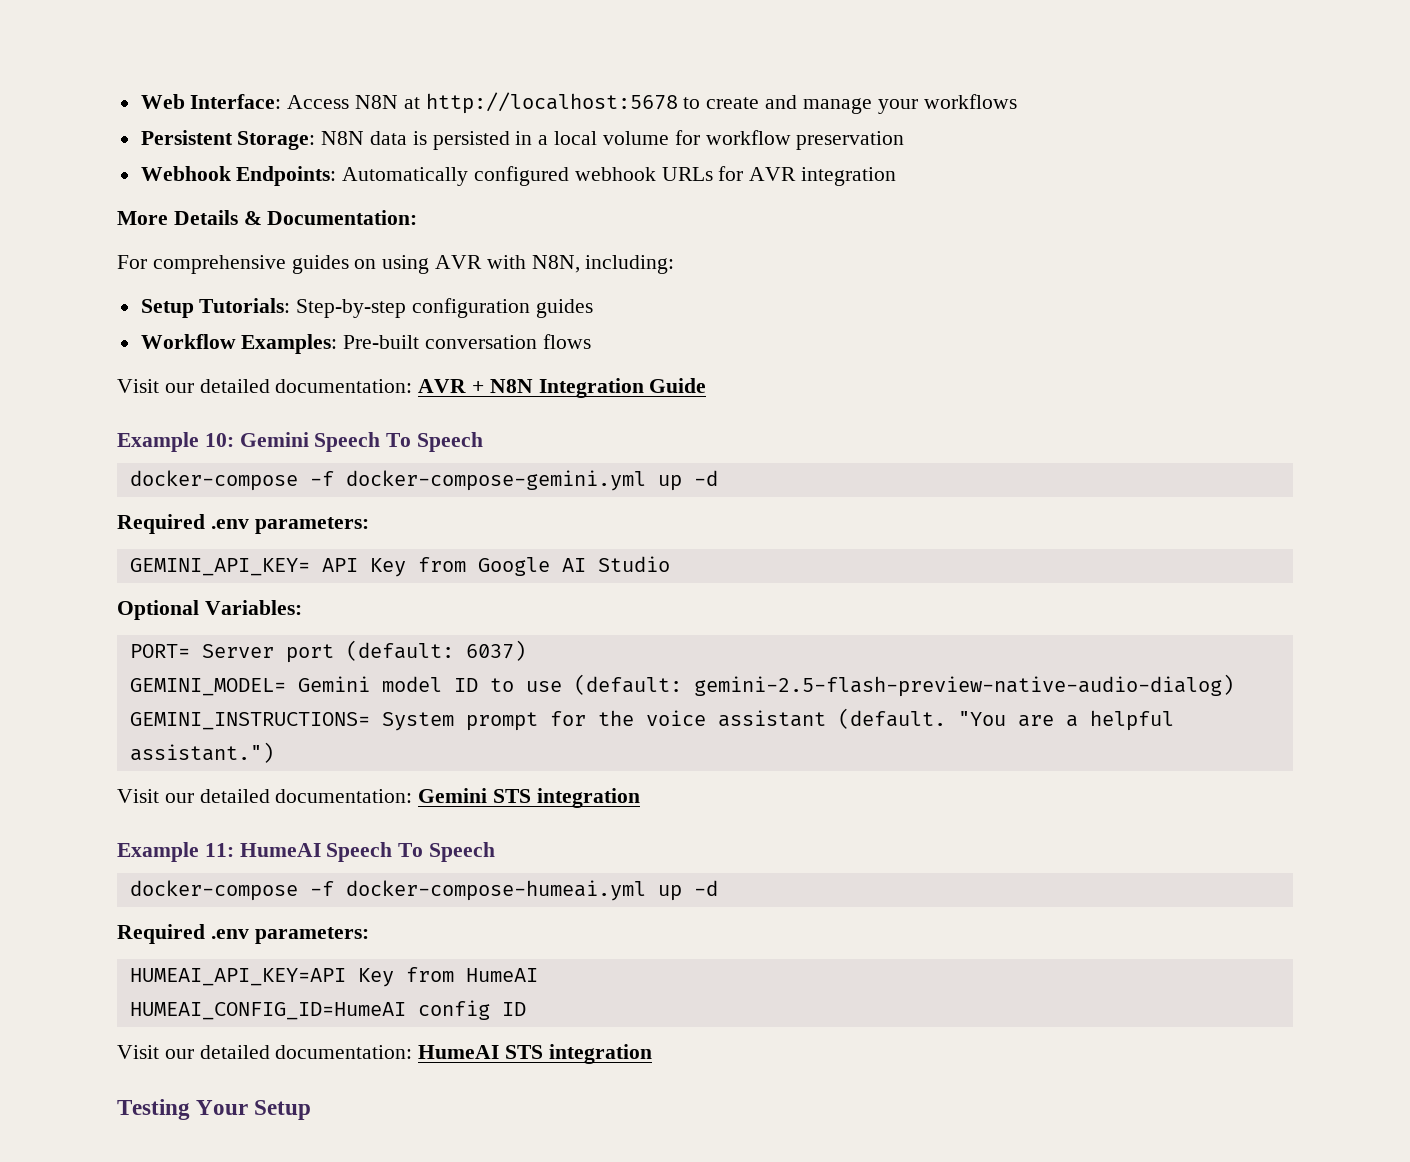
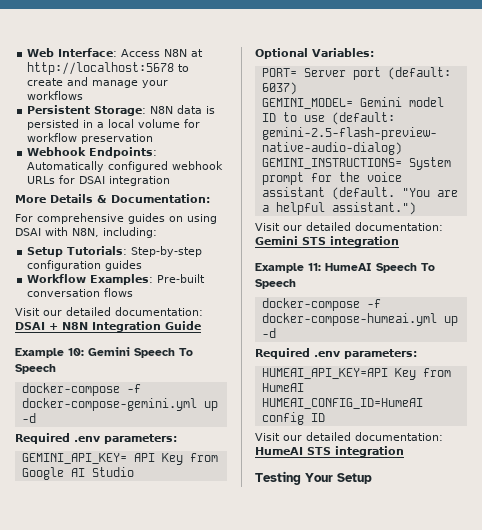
[749,167,797,181] AVR -> [79,176,106,184] DSAI
[435,255,483,269] AVR -> [15,228,41,236] DSAI
[418,379,467,393] AVR -> [15,322,45,330] DSAI

